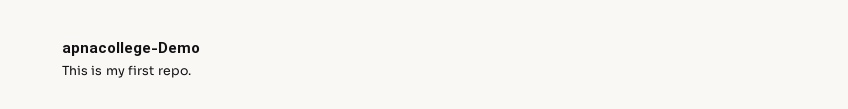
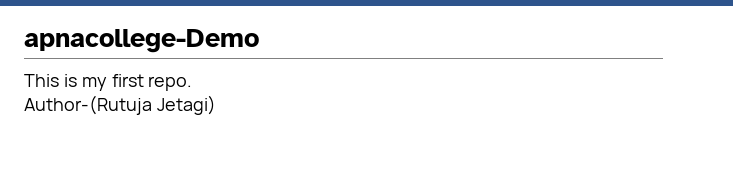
(191, 73) none -> [24,95,216,115] // Author-(Rutuja Jetagi)

